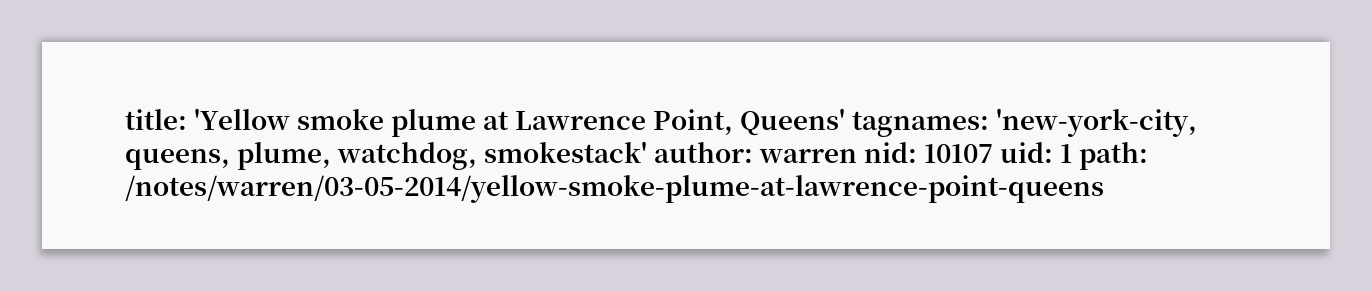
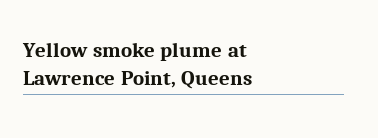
[125,108,291,130] title: 'Yellow -> [22,42,88,57] Yellow
[740,108,1198,137] [125,141,1149,170] [125,175,1104,203] Queens' tagnames: 'new-york-city, queens, plume, watchdog, smokestack' author: warren nid: 10107 uid: 1 path: /notes/warren/03-05-2014/yellow-smoke-plume-at-lawrence-point-queens -> [181,71,253,89] Queens

